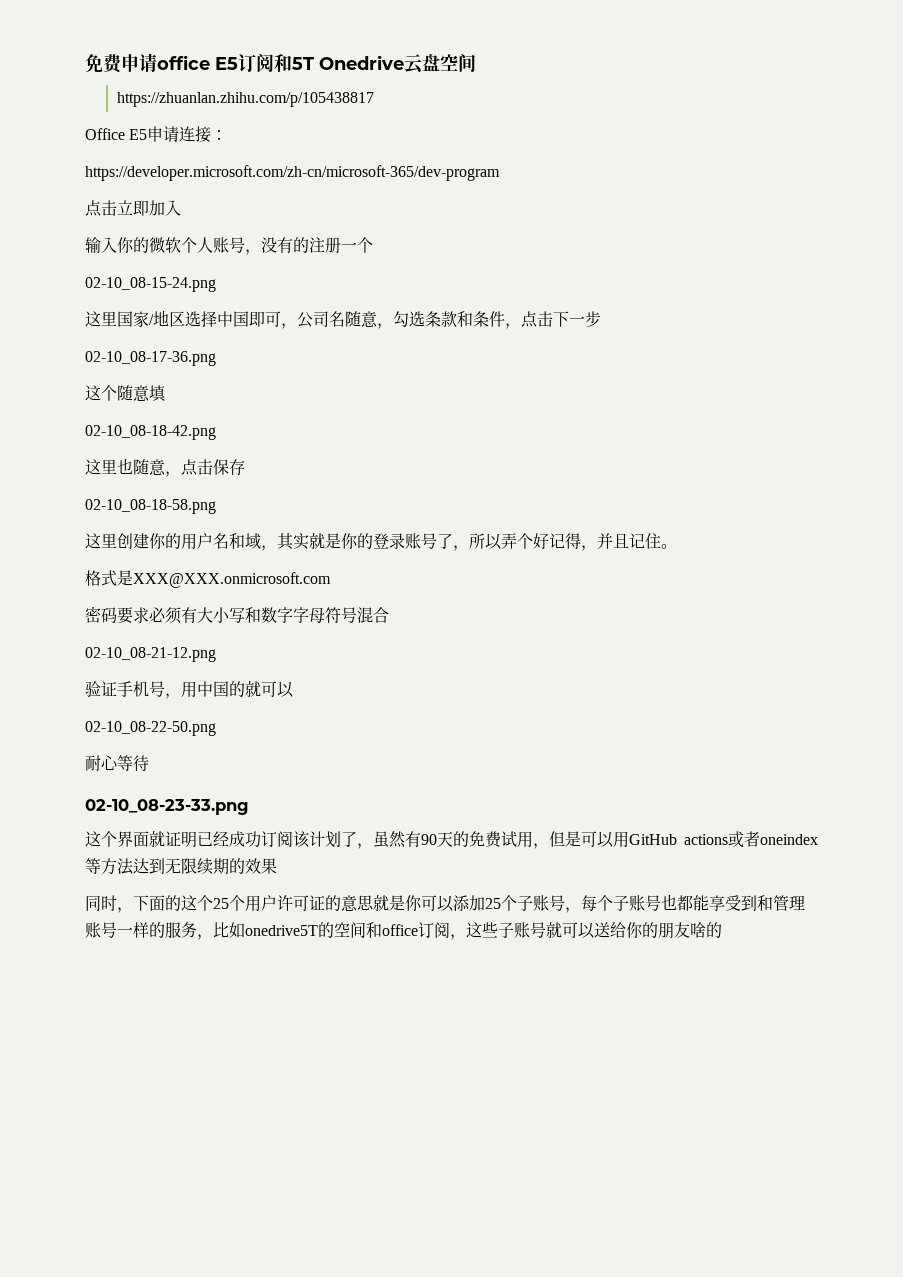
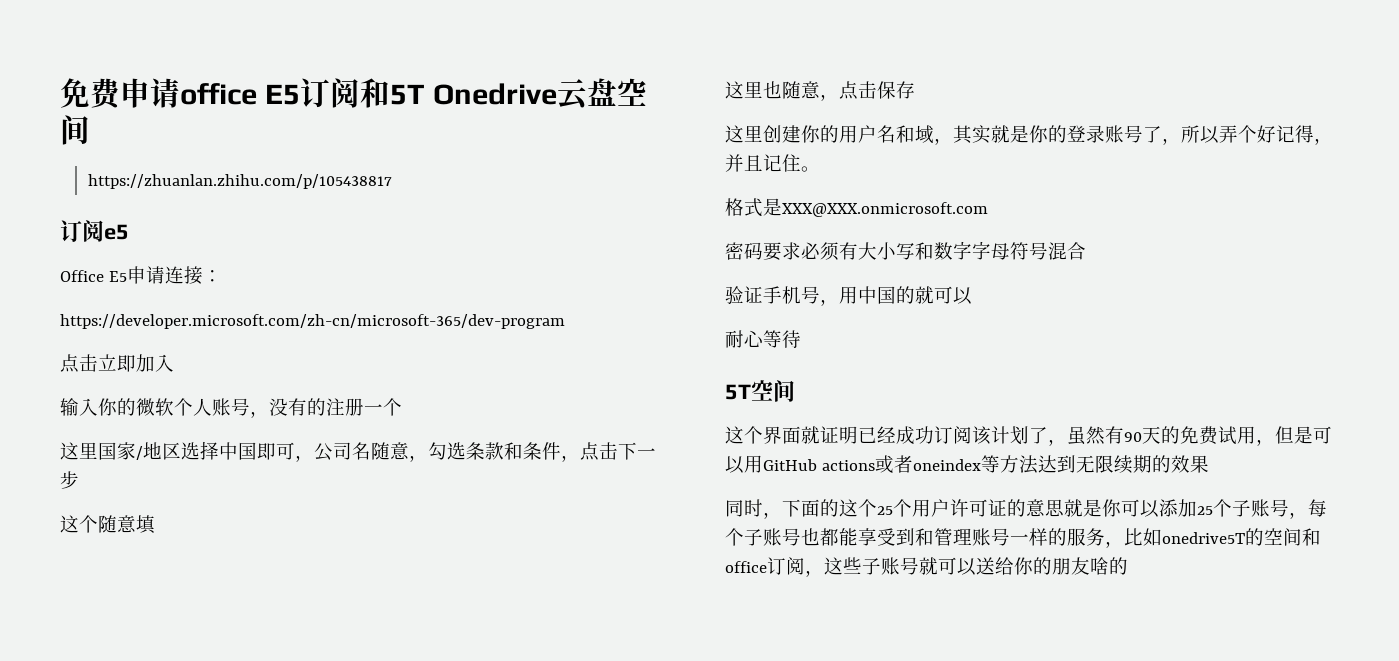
(374, 99) none -> [60,220,129,242] // 订阅e5
[85,277,216,292] // 02-10_08-15-24.png -> (402, 407) none
[85,351,216,366] // 02-10_08-17-36.png -> (79, 480) none
[85,425,216,440] // 02-10_08-18-42.png -> (156, 524) none
[85,499,216,514] // 02-10_08-18-58.png -> (915, 90) none
[85,647,216,662] // 02-10_08-21-12.png -> (1086, 251) none
[85,721,216,736] // 02-10_08-22-50.png -> (972, 296) none
[85,799,249,815] 02-10_08-23-33.png -> [725,380,795,402] 5T空间

